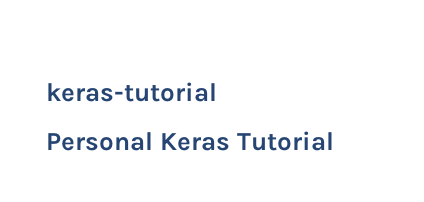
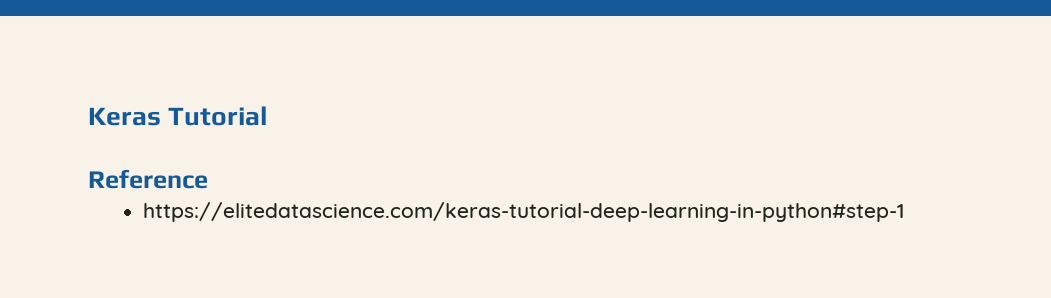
[46,82,217,102] [46,132,153,151] keras-tutorial // Personal -> (88, 116) none
(335, 141) none -> [88,169,208,189] [142,202,904,222] // Reference // https://elitedatascience.com/keras-tutorial-deep-learning-in-python#step-1

